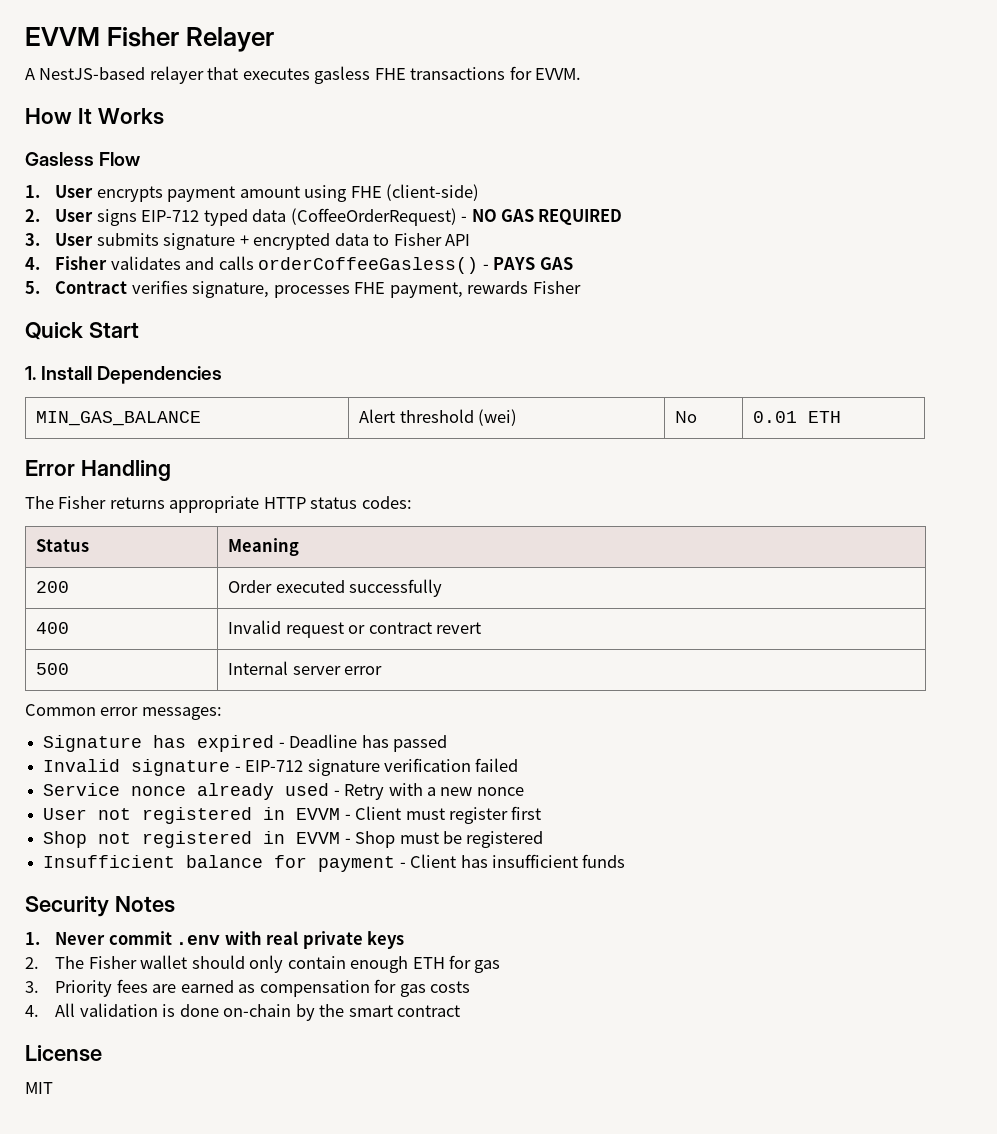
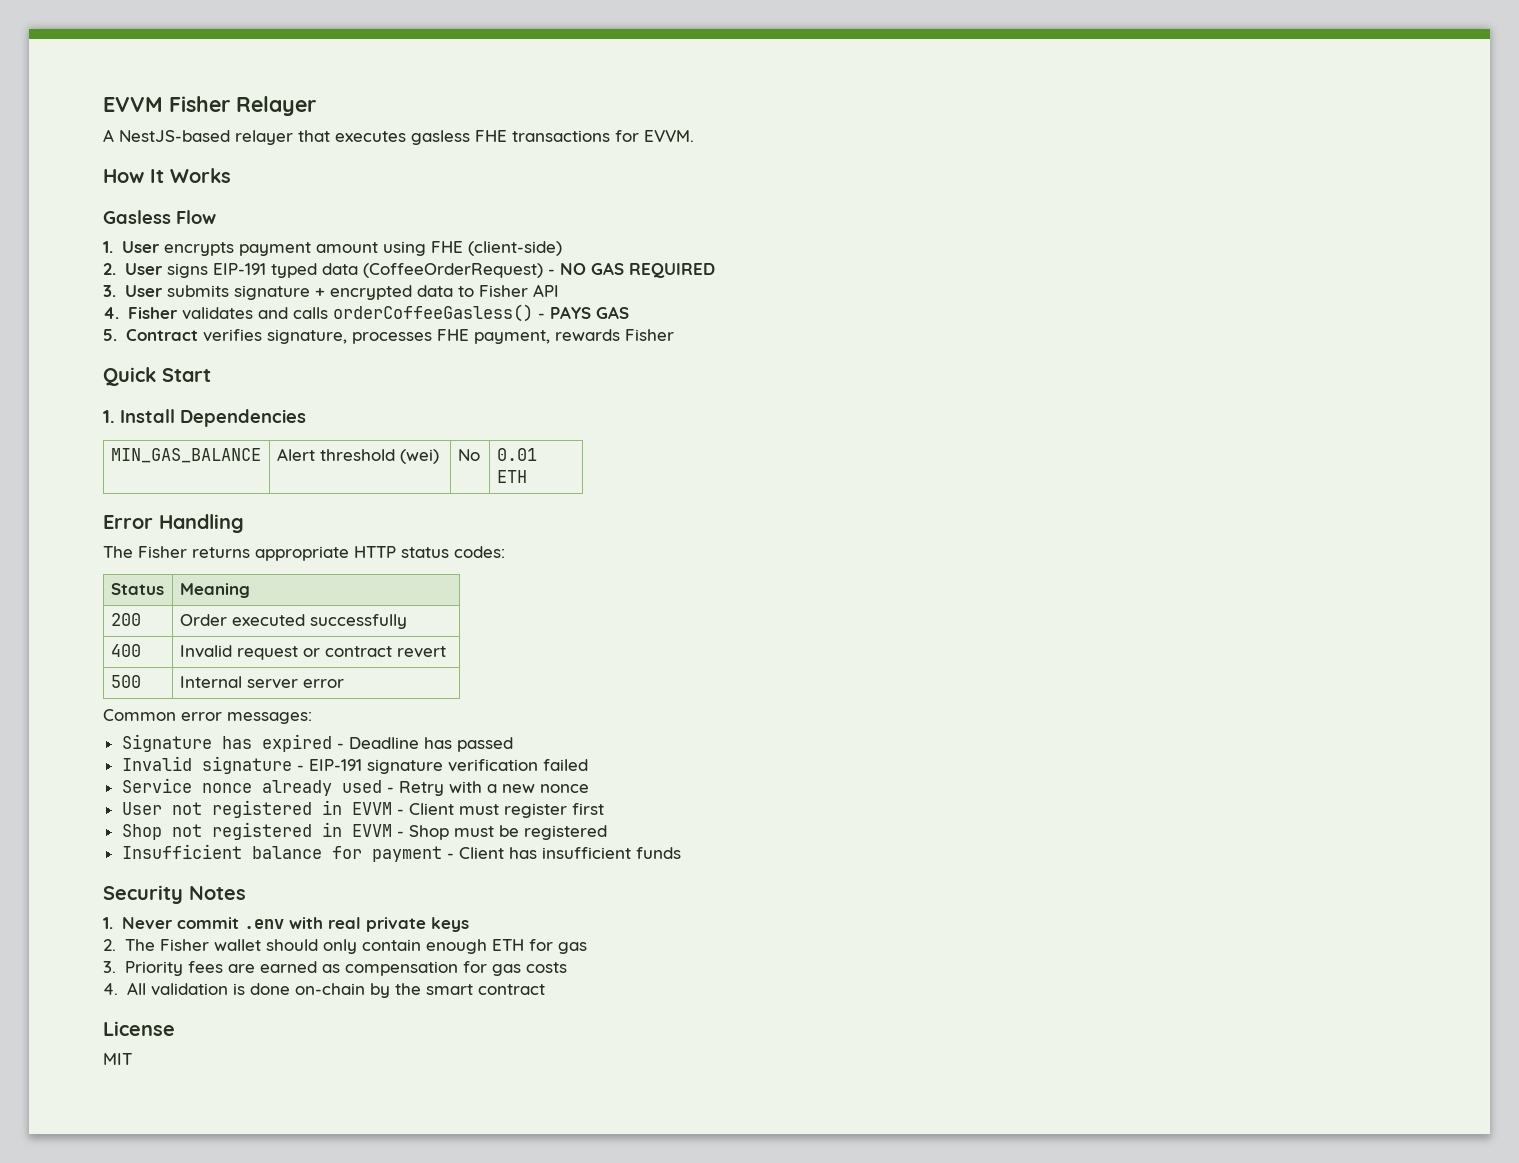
[141,210,200,222] EIP-712 -> [212,263,266,275] EIP-191
[245,760,304,772] EIP-712 -> [308,759,362,771] EIP-191

